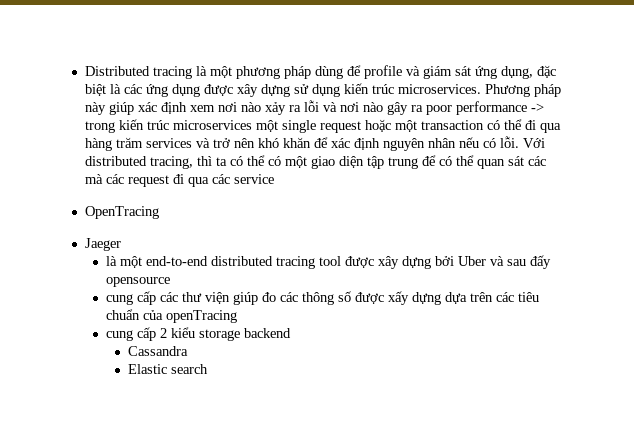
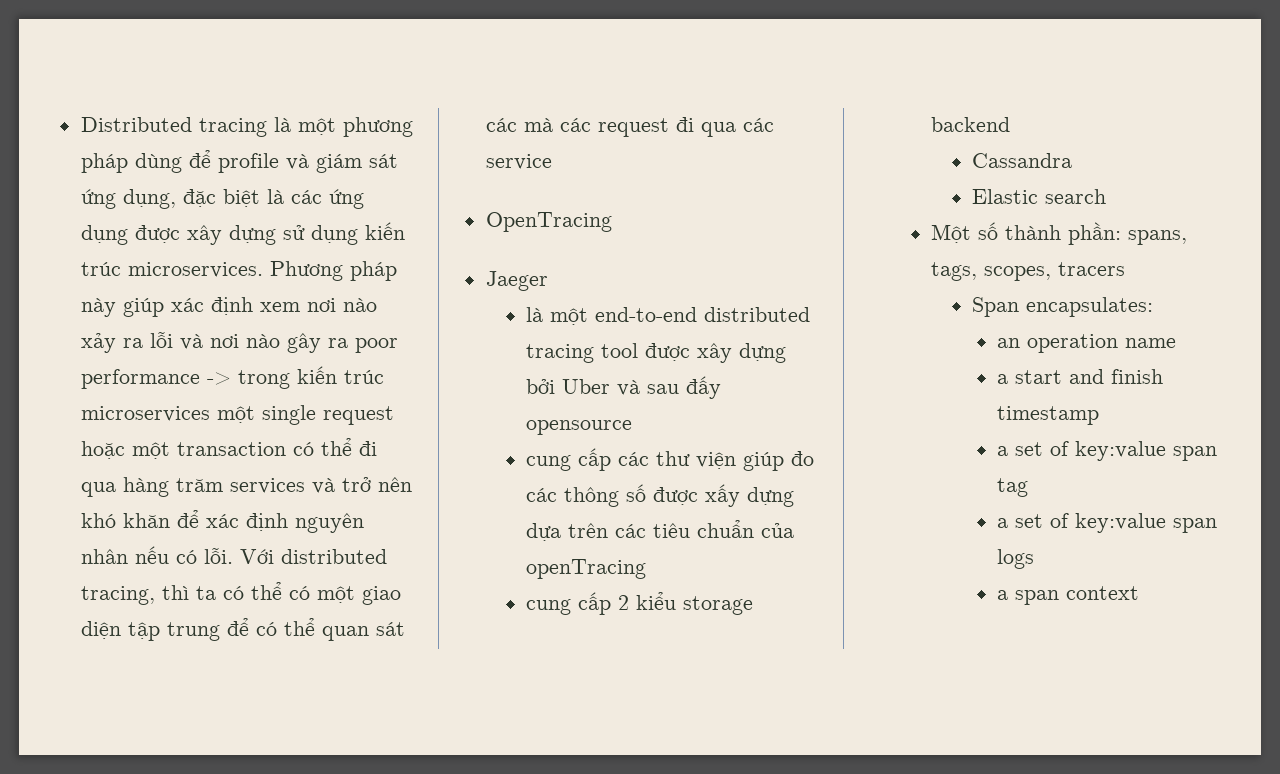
(208, 369) none -> [931,222,1188,245] [931,262,1126,281] [972,297,1154,317] [997,334,1177,353] [997,369,1164,384] [997,406,1100,425] [997,441,1218,461] [997,478,1029,497] [997,513,1218,533] [997,549,1035,569] [997,586,1140,605] // Một số thành phần: spans, tags, scopes, tracers // Span encapsulates: // an operation name // a start and finish timestamp // a set of key:value span tag // a set of key:value span logs // a span context

